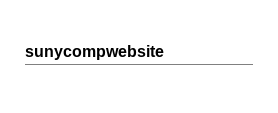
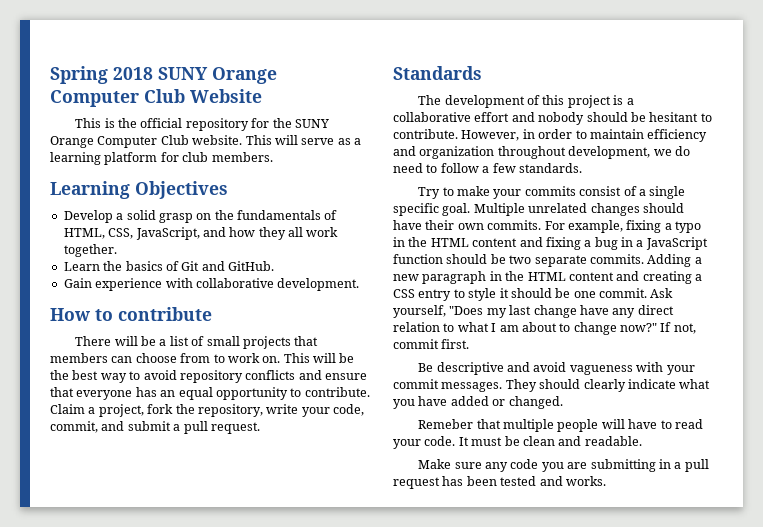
[25,45,164,60] sunycompwebsite -> [50,66,277,84] [50,89,262,107] [75,118,329,131] [50,135,361,148] [50,152,273,165] [50,181,228,199] [63,210,338,223] [63,227,339,240] [63,244,117,257] [63,261,274,271] [63,278,360,291] [50,307,212,321] [75,336,319,349] [50,353,355,363] [50,370,367,383] [50,387,370,400] [50,404,364,417] [50,421,260,434] [393,66,482,80] [418,95,634,108] [393,112,712,125] [393,129,708,142] [393,146,690,159] [393,163,582,173] [418,186,686,199] [393,203,684,216] [393,220,701,233] [393,237,708,250] [393,254,702,267] [393,271,702,284] [393,288,674,301] [393,305,674,318] [393,322,696,335] [393,339,470,349] [418,362,695,375] [393,379,711,392] [393,396,563,409] [418,419,703,432] [393,436,642,449] [418,459,709,472] [393,476,606,489] Spring 2018 SUNY Orange Computer Club Website // This is the official repository for the SUNY Orange Computer Club website. This will serve as a learning platform for club members. // Learning Objectives // Develop a solid grasp on the fundamentals of HTML, CSS, JavaScript, and how they all work together. // Learn the basics of Git and GitHub. // Gain experience with collaborative development. // How to contribute // There will be a list of small projects that members can choose from to work on. This will be the best way to avoid repository conflicts and ensure that everyone has an equal opportunity to contribute. Claim a project, fork the repository, write your code, commit, and submit a pull request. // Standards // The development of this project is a collaborative effort and nobody should be hesitant to contribute. However, in order to maintain efficiency and organization throughout development, we do need to follow a few standards. // Try to make your commits consist of a single specific goal. Multiple unrelated changes should have their own commits. For example, fixing a typo in the HTML content and fixing a bug in a JavaScript function should be two separate commits. Adding a new paragraph in the HTML content and creating a CSS entry to style it should be one commit. Ask yourself, "Does my last change have any direct relation to what I am about to change now?" If not, commit first. // Be descriptive and avoid vagueness with your commit messages. They should clearly indicate what you have added or changed. // Remeber that multiple people will have to read your code. It must be clean and readable. // Make sure any code you are submitting in a pull request has been tested and works.

